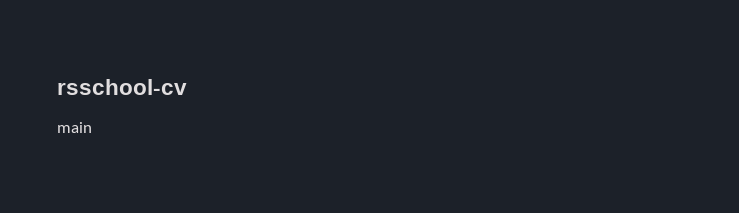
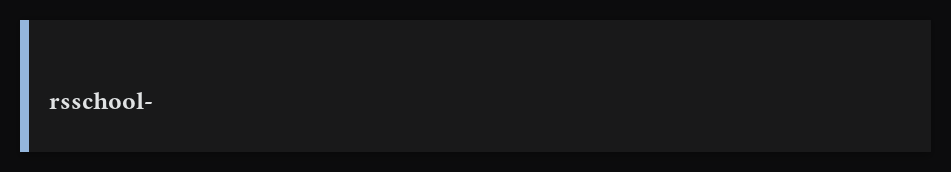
[57,79,187,95] [57,122,92,133] rsschool-cv // main -> [49,92,153,109] rsschool-

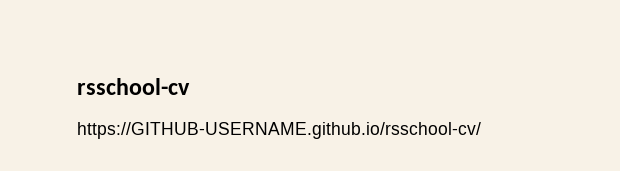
[49,92,153,109] rsschool- -> [77,78,190,95] [77,122,481,139] rsschool-cv // https://GITHUB-USERNAME.github.io/rsschool-cv/

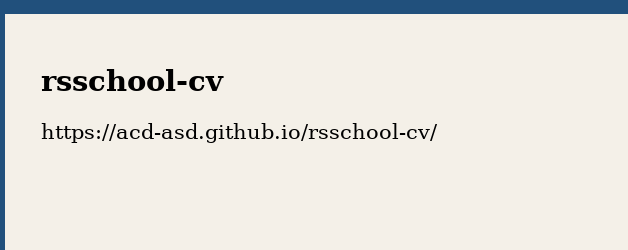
[77,122,481,139] https://GITHUB-USERNAME.github.io/rsschool-cv/ -> [41,123,438,143] https://acd-asd.github.io/rsschool-cv/

